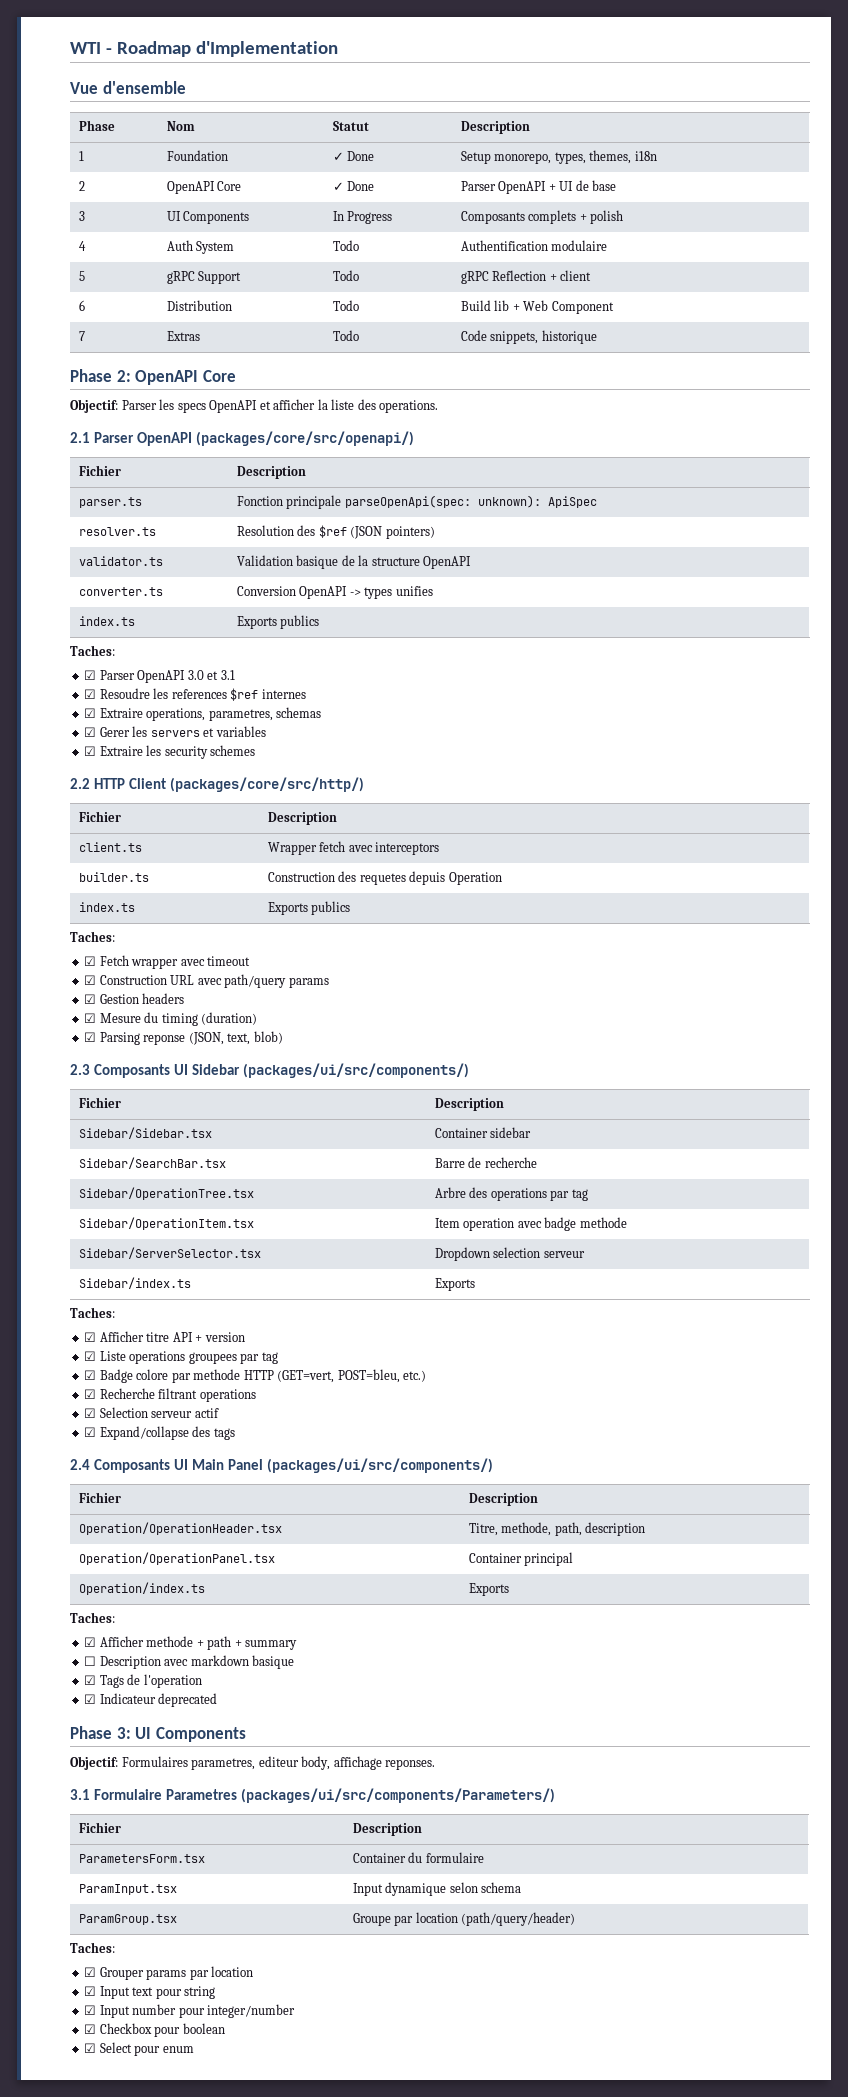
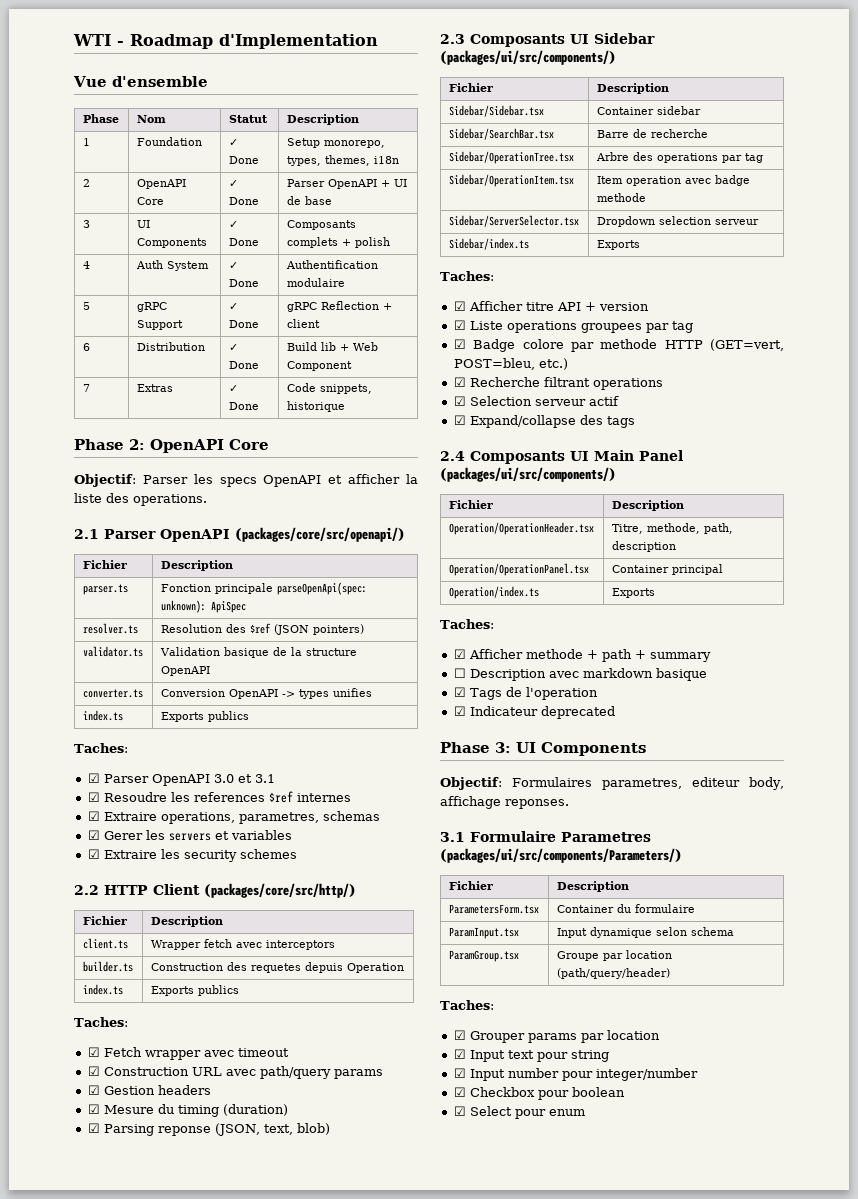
[332,211,393,224] In Progress -> [228,221,238,228] [228,238,259,246] ✓ Done
[332,240,359,251] Todo -> [228,262,238,269] [228,279,259,287] ✓ Done
[332,270,359,281] Todo -> [228,303,238,310] [228,320,259,328] ✓ Done
[332,300,359,311] Todo -> [228,344,238,351] [228,361,259,369] ✓ Done
[332,330,359,341] Todo -> [228,385,238,392] [228,402,259,410] ✓ Done

